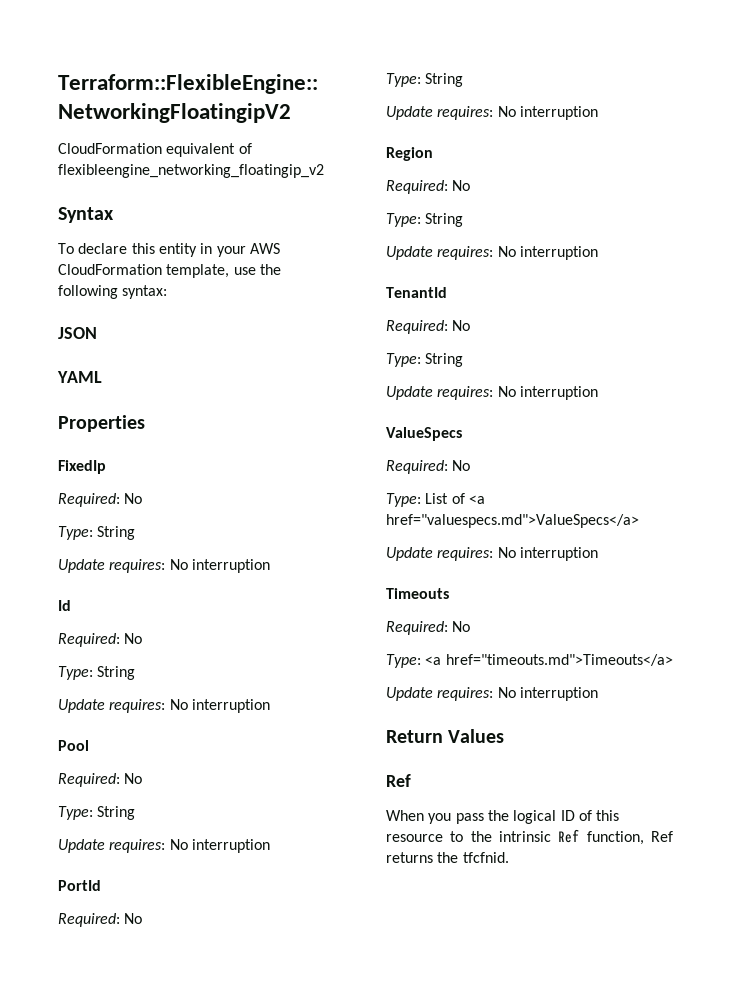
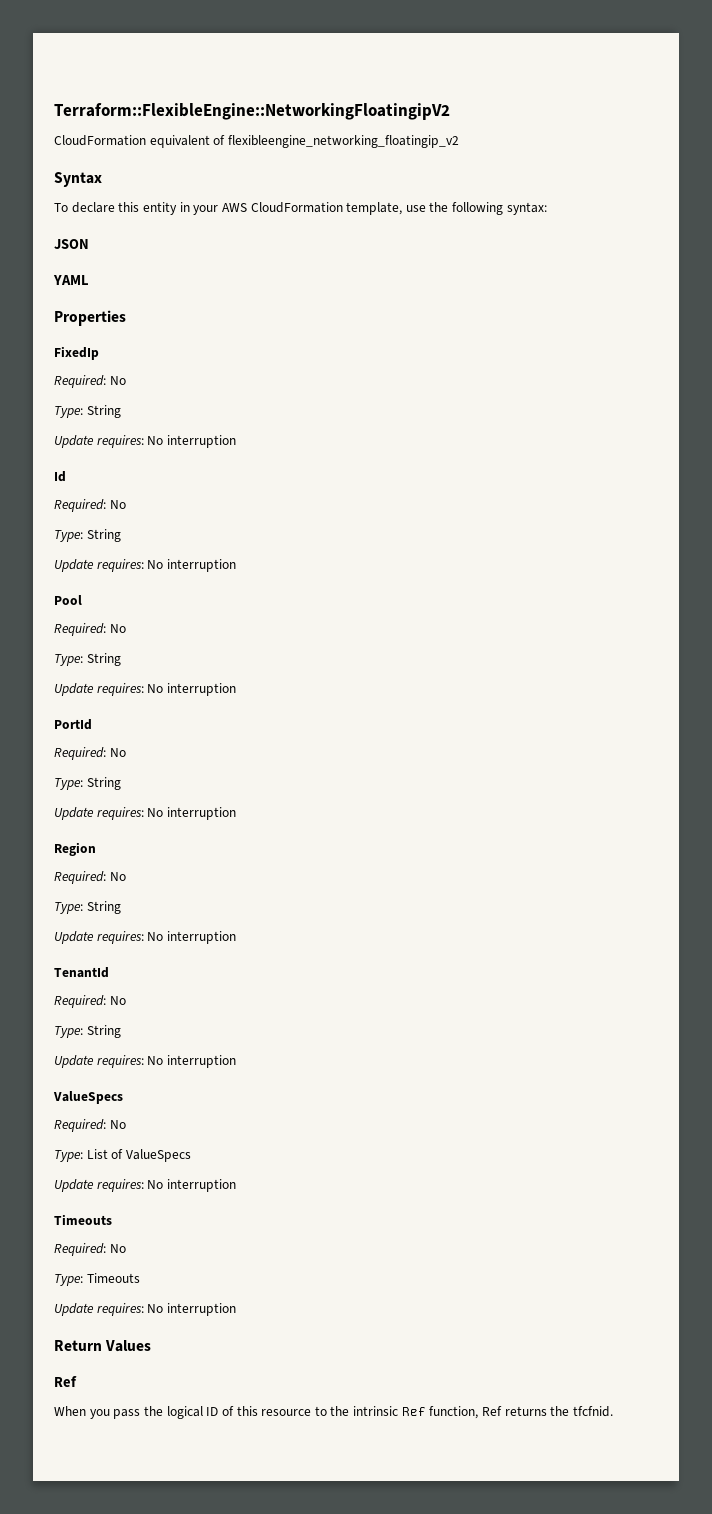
[468,495,485,504] [386,514,639,528] <a href="valuespecs.md">ValueSpecs</a> -> [125,1149,191,1162] ValueSpecs
[425,654,673,666] <a href="timeouts.md">Timeouts</a> -> [86,1273,140,1283] Timeouts

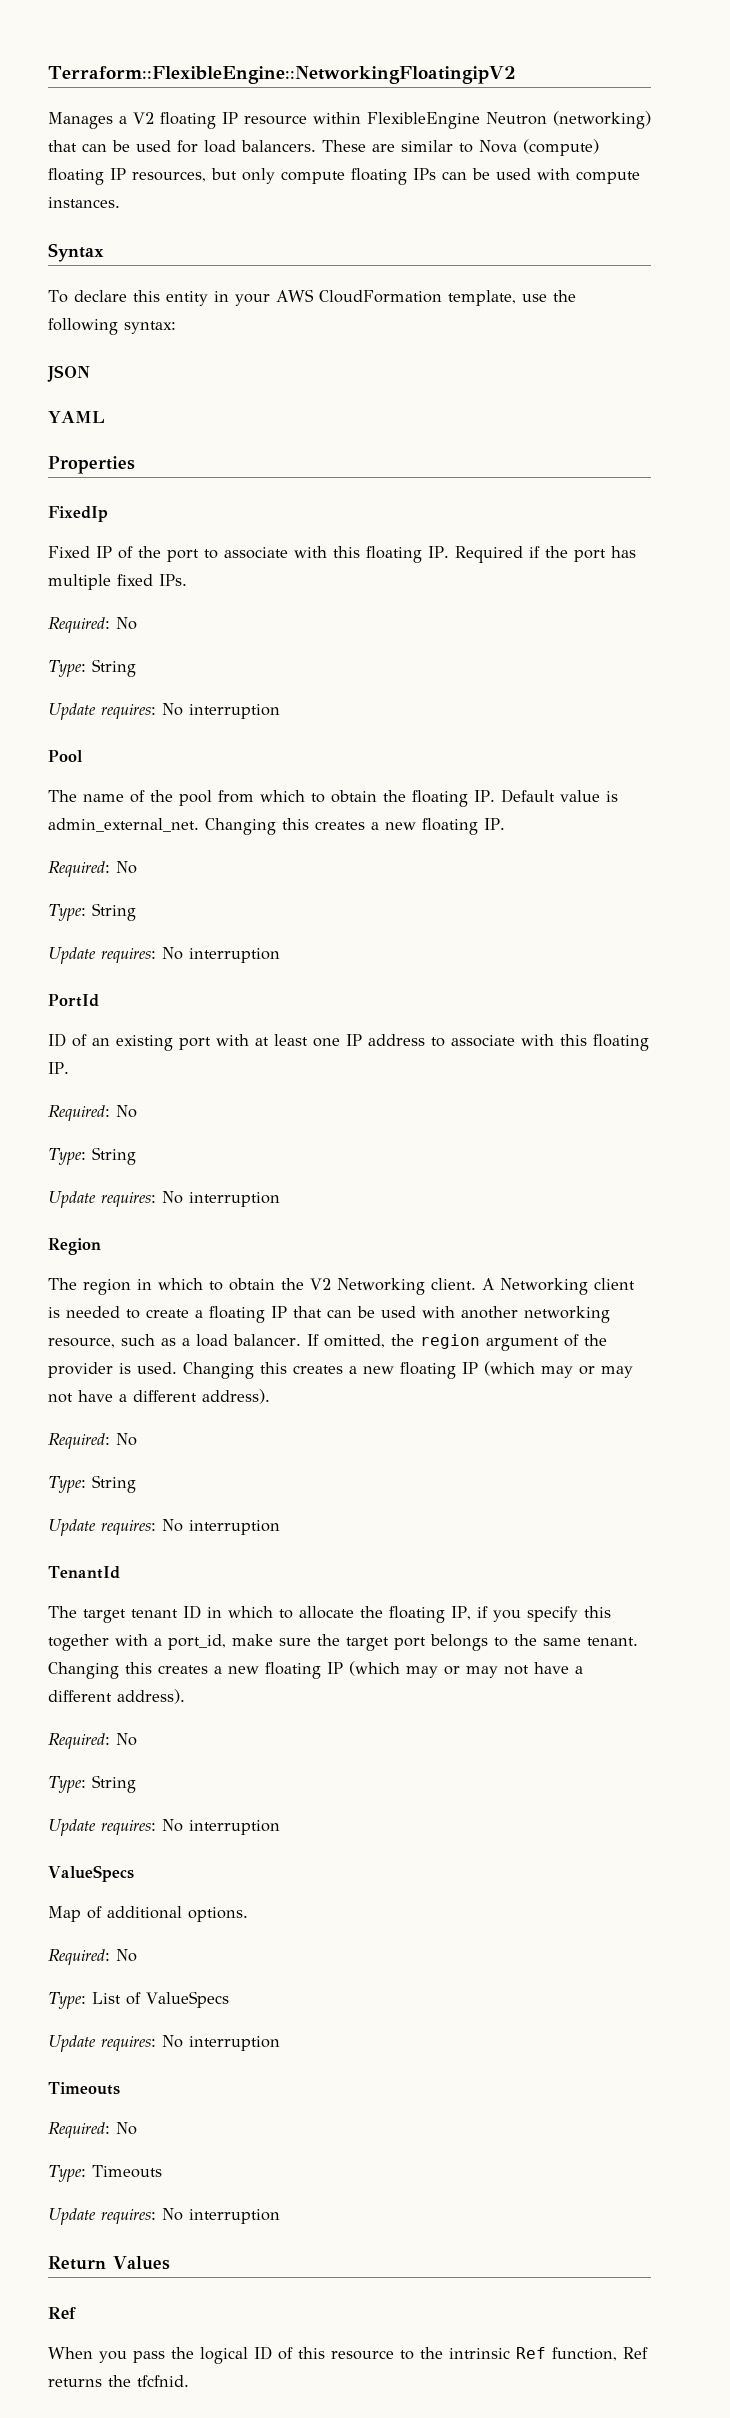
[54,135,459,148] CloudFormation equivalent of flexibleengine_networking_floatingip_v2 -> [48,111,651,129] [48,139,599,156] [48,168,640,185] [48,197,120,208] Manages a V2 floating IP resource within FlexibleEngine Neutron (networking) that can be used for load balancers. These are similar to Nova (compute) floating IP resources, but only compute floating IPs can be used with compute instances.
[54,375,126,388] [54,405,121,418] [54,435,236,448] [54,471,66,482] Required: No // Type: String // Update requires: No interruption // Id -> [48,546,636,563] [48,574,187,590] Fixed IP of the port to associate with this floating IP. Required if the port has multiple fixed IPs.
(82, 600) none -> [48,789,618,807] [48,818,505,835] // The name of the pool from which to obtain the floating IP. Default value is admin_external_net. Changing this creates a new floating IP.
(92, 724) none -> [48,1033,649,1051] [48,1062,69,1074] // ID of an existing port with at least one IP address to associate with this floating IP.
(96, 849) none -> [48,1278,635,1295] [48,1306,610,1323] [48,1334,607,1351] [48,1361,633,1379] [48,1389,270,1404] // The region in which to obtain the V2 Networking client. A Networking client is needed to create a floating IP that can be used with another networking resource, such as a load balancer. If omitted, the region argument of the provider is used. Changing this creates a new floating IP (which may or may not have a different address).
(109, 972) none -> [48,1605,611,1623] [48,1634,638,1651] [48,1661,583,1679] [48,1689,185,1704] // The target tenant ID in which to allocate the floating IP, if you specify this together with a port_id, make sure the target port belongs to the same tenant. Changing this creates a new floating IP (which may or may not have a different address).
(123, 1097) none -> [48,1906,248,1922] // Map of additional options.

